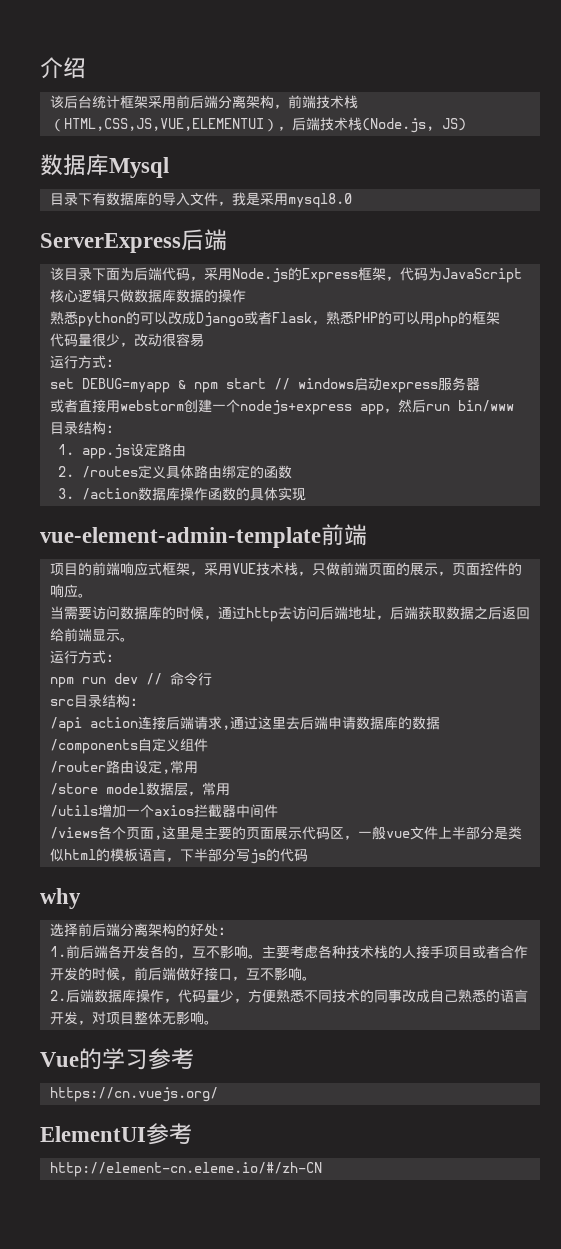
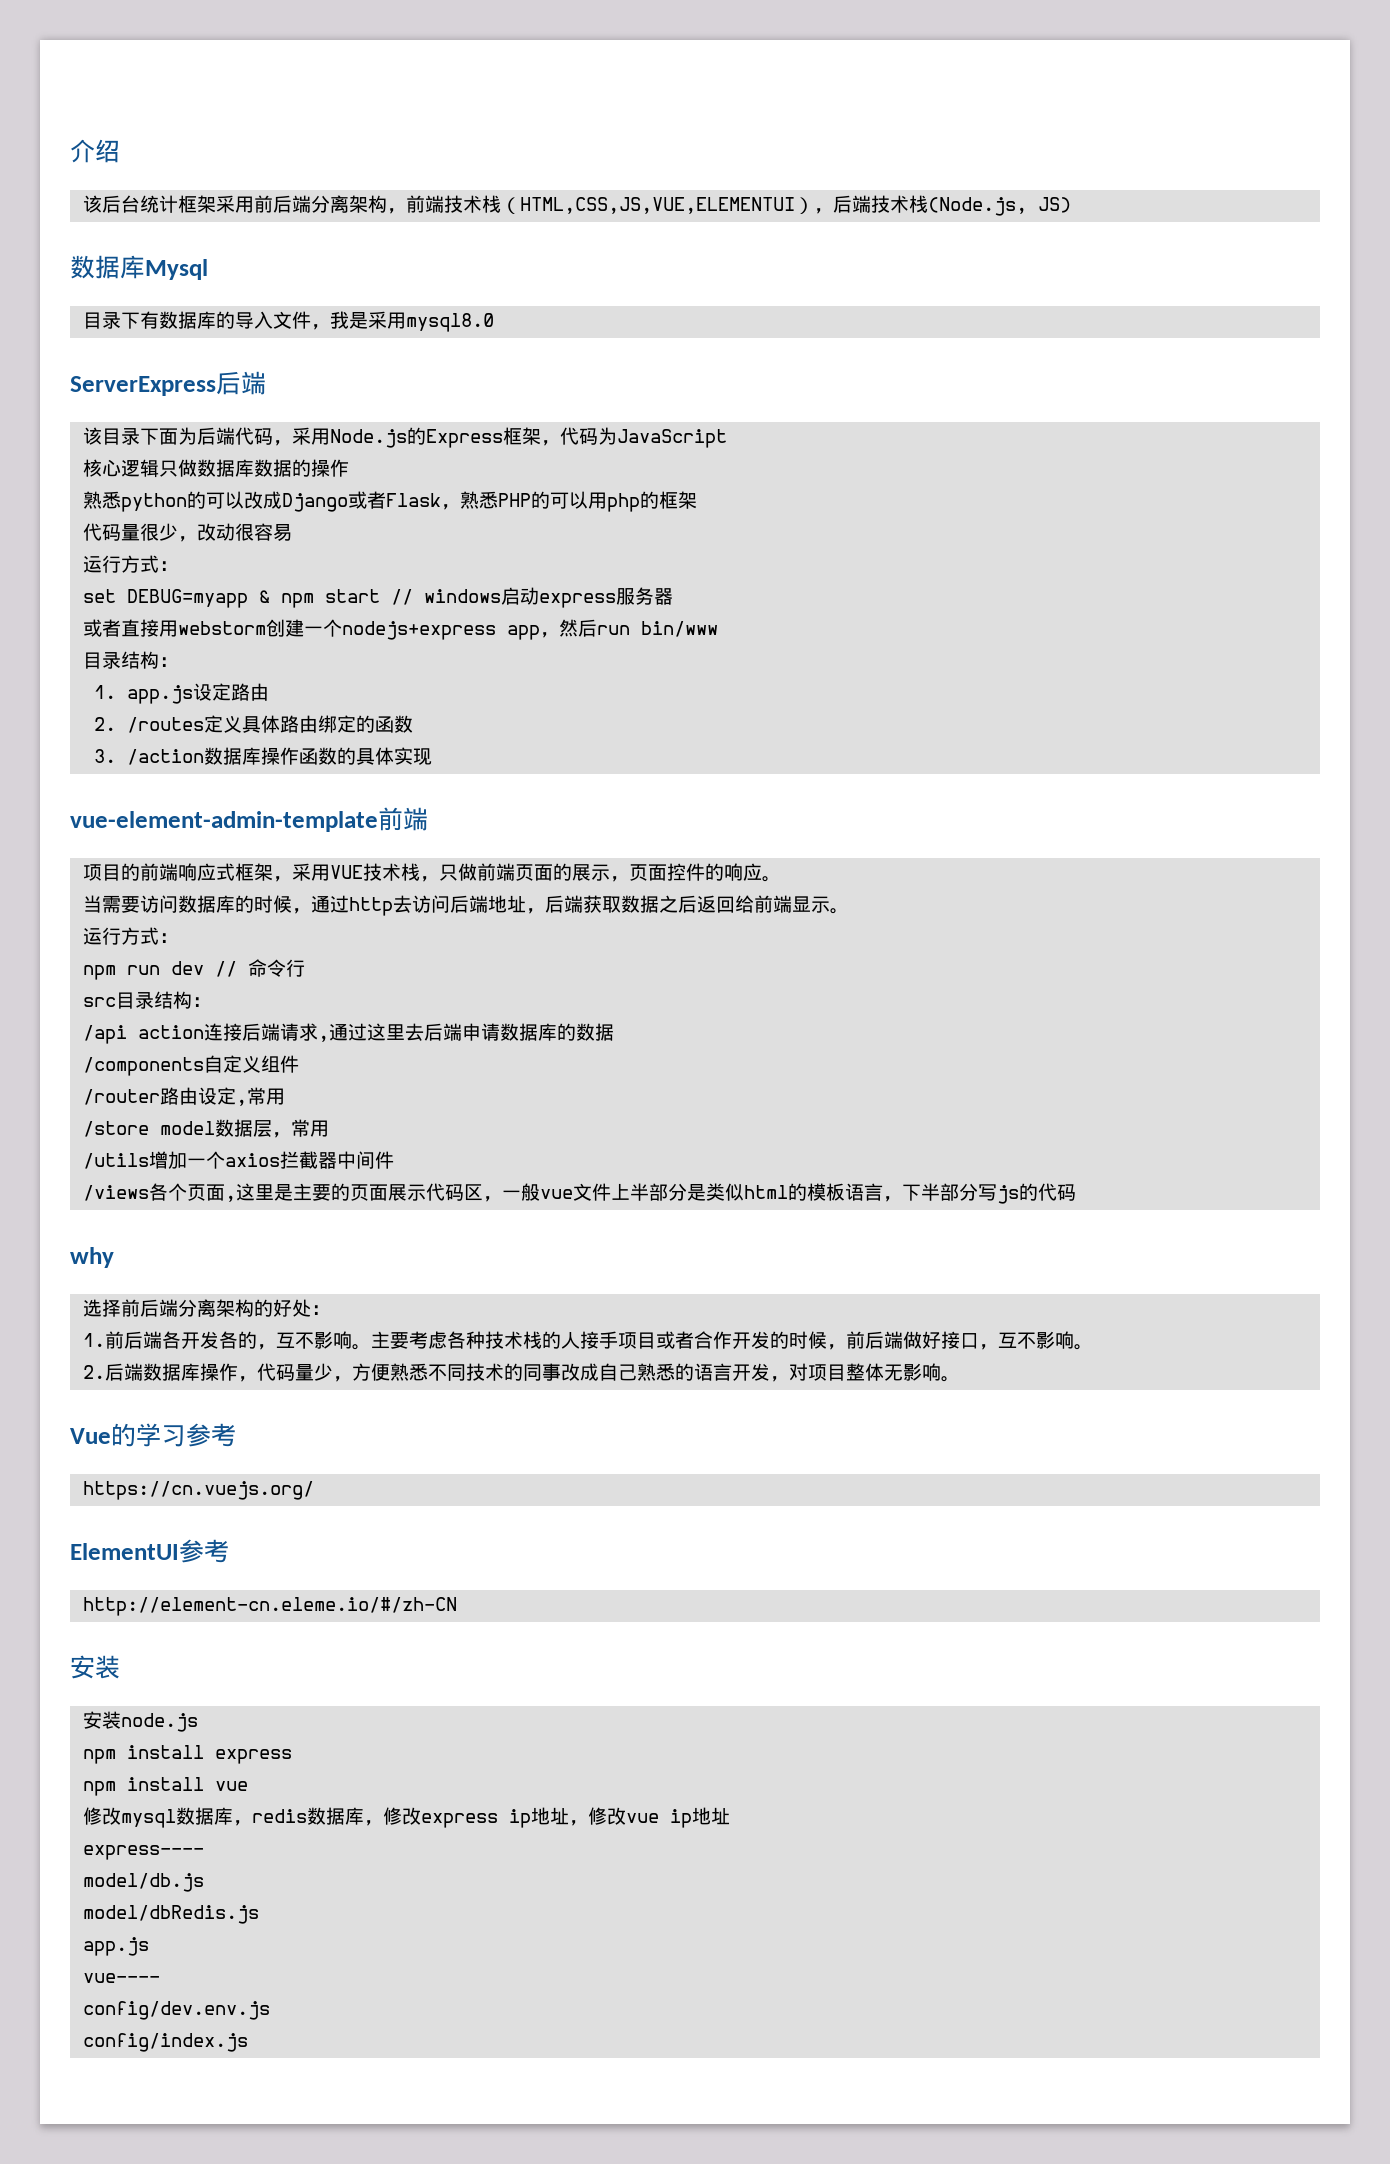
(322, 1169) none -> [70,1655,120,1679] [82,1711,198,1732] [82,1745,292,1764] [82,1777,248,1796] [82,1807,730,1828] [82,1845,204,1860] [82,1873,204,1892] [82,1905,259,1924] [82,1937,149,1956] [82,1973,160,1983] [82,2001,270,2020] [82,2033,248,2052] // 安装 // 安装node.js // npm install express // npm install vue // 修改mysql数据库，redis数据库，修改express ip地址，修改vue ip地址 // express---- // model/db.js // model/dbRedis.js // app.js // vue---- // config/dev.env.js // config/index.js

